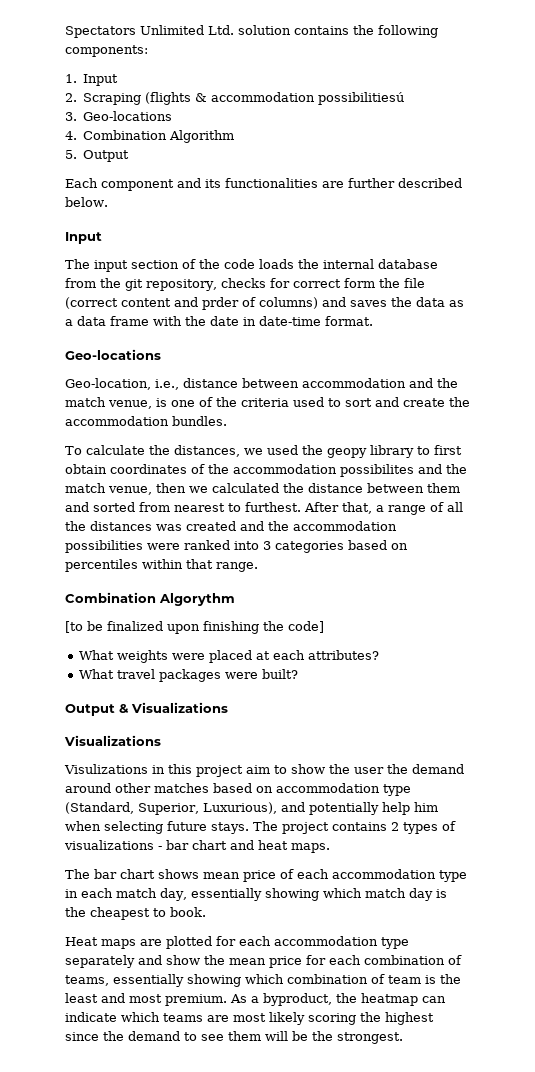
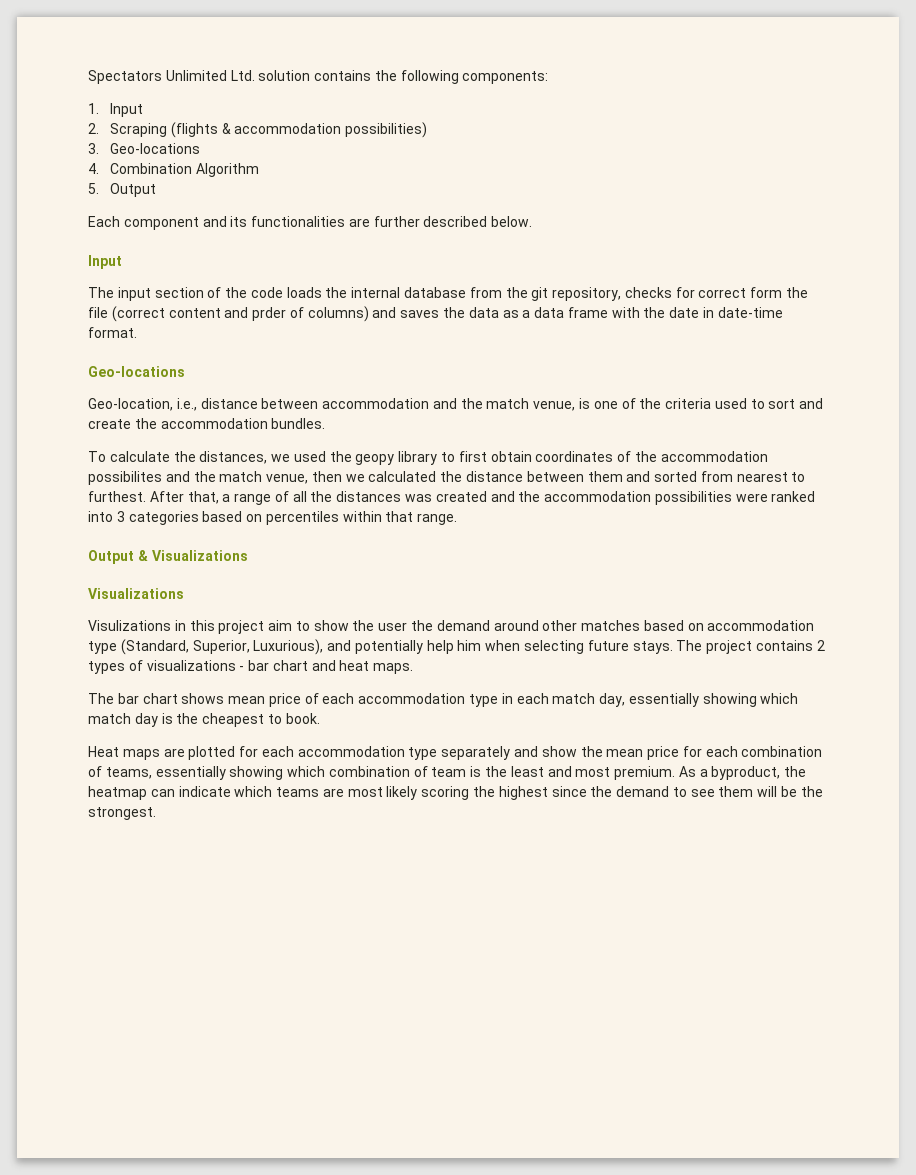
[318,92,405,105] possibilitiesú -> [345,122,428,138] possibilities)
[65,592,235,606] [65,621,324,634] [78,650,379,663] [78,669,298,682] // Combination Algorythm // [to be finalized upon finishing the code] // What weights were placed at each attributes? // What travel packages were built? -> (458, 519) none

